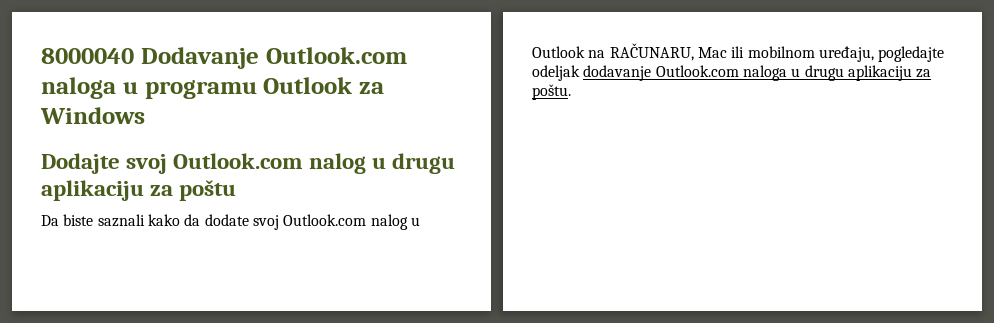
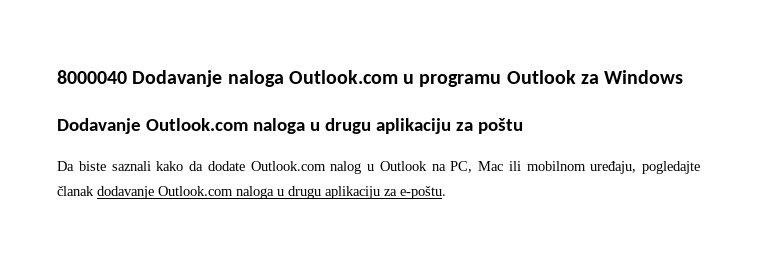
[265,47,407,64] [41,77,116,99] Outlook.com naloga -> [227,70,398,87] naloga Outlook.com
[41,153,367,174] Dodajte svoj Outlook.com nalog -> [57,118,305,134] Dodavanje Outlook.com naloga
[252,215,279,230] svoj -> (245, 166) none
[609,43,694,61] RAČUNARU, -> [450,161,473,173] PC,
[532,65,580,81] odeljak -> [57,186,94,196] članak
[532,84,571,100] poštu. -> [400,186,446,199] e-poštu.

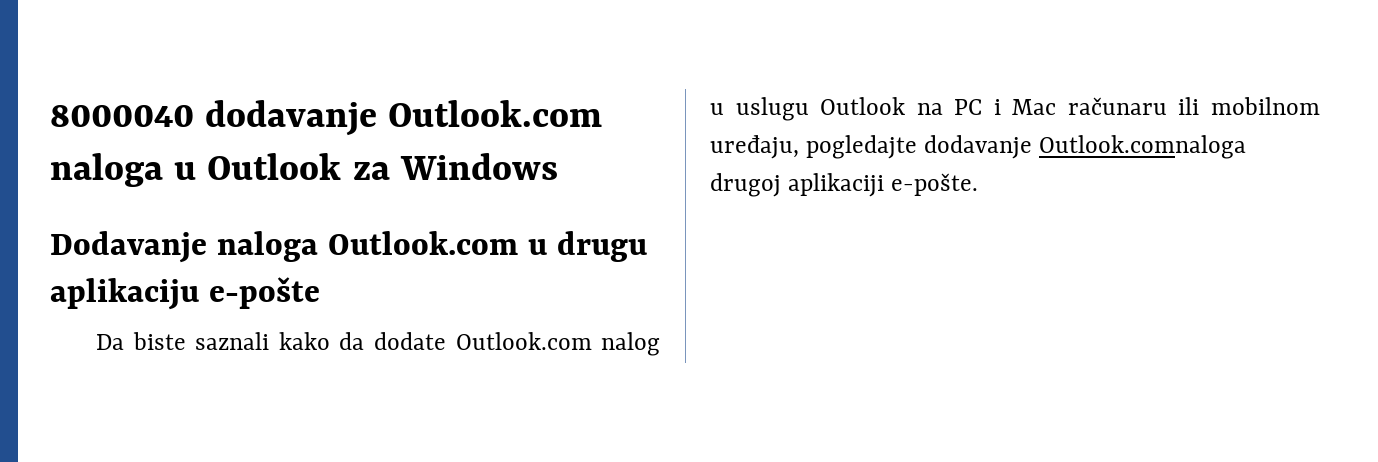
[132,70,502,87] Dodavanje naloga Outlook.com u programu -> [205,100,603,136] [50,153,197,187] dodavanje Outlook.com naloga u
[145,118,523,134] Outlook.com naloga u drugu aplikaciju za poštu -> [216,231,647,262] [50,277,320,310] naloga Outlook.com u drugu aplikaciju e-pošte
(374, 167) none -> [735,97,809,121] uslugu
[450,161,700,174] [57,186,446,199] PC, Mac ili mobilnom uređaju, pogledajte članak dodavanje Outlook.com naloga u drugu aplikaciju za e-poštu. -> [954,97,1320,115] [710,135,1247,159] [710,173,979,197] PC i Mac računaru ili mobilnom uređaju, pogledajte dodavanje Outlook.comnaloga drugoj aplikaciji e-pošte.

